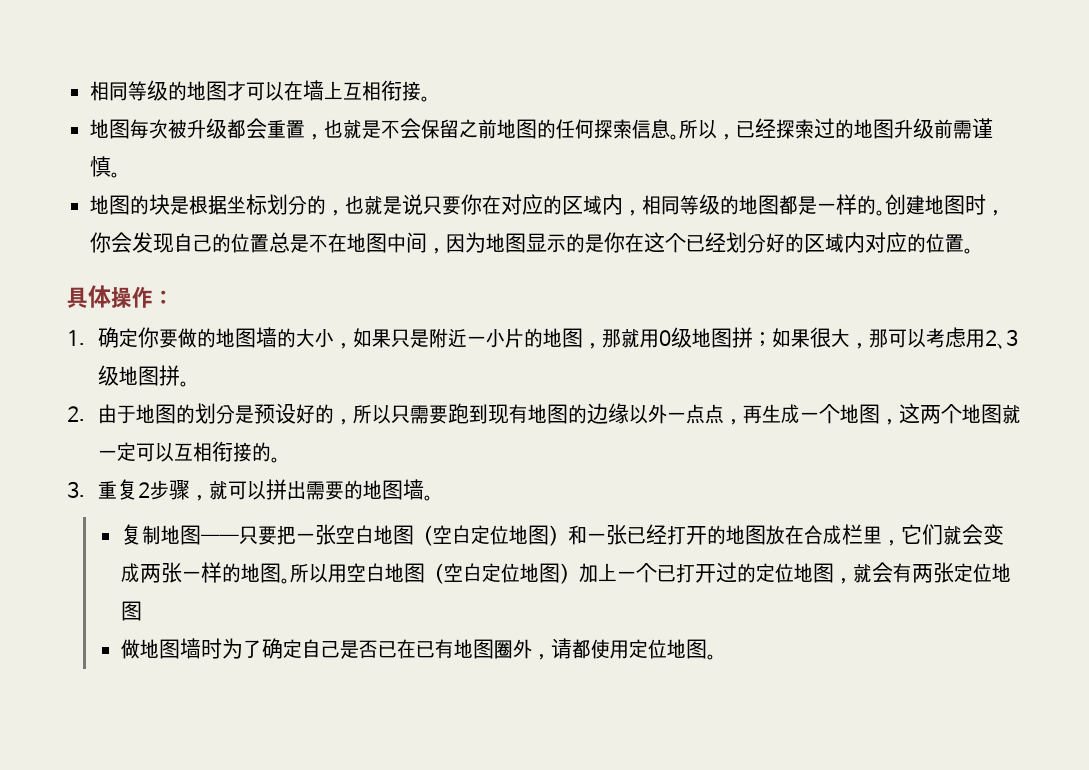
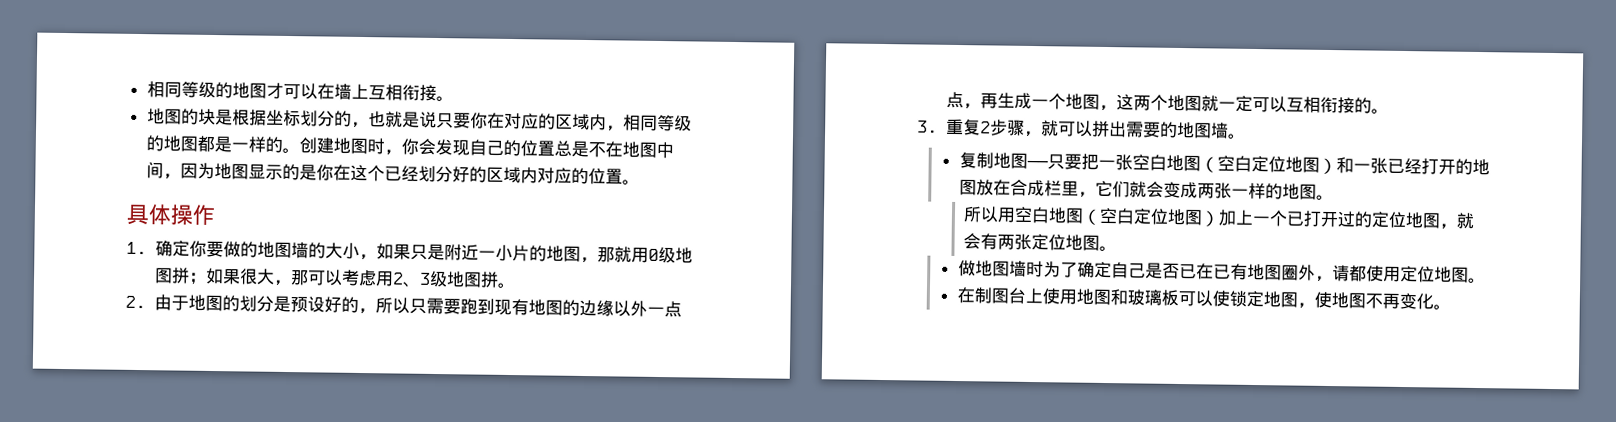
[90,118,994,140] [90,156,121,178] // 地图每次被升级都会重置，也就是不会保留之前地图的任何探索信息。所以，已经探索过的地图升级前需谨慎。 -> (454, 98) none
[153,290,174,305] ： -> (216, 215) none
(290, 581) none -> (1334, 197) //
(142, 611) none -> [1099,245,1118,252] 。
(716, 657) none -> [956,287,1451,310] // 在制图台上使用地图和玻璃板可以使锁定地图，使地图不再变化。

